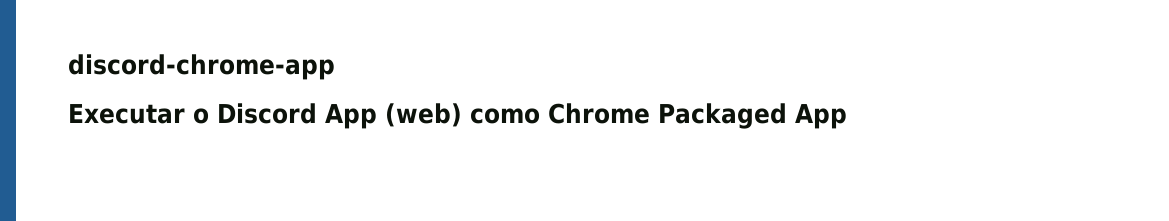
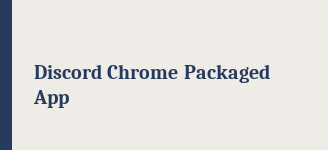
[68,54,335,80] [68,103,540,129] discord-chrome-app // Executar o Discord App (web) como -> [34,64,102,79] Discord

